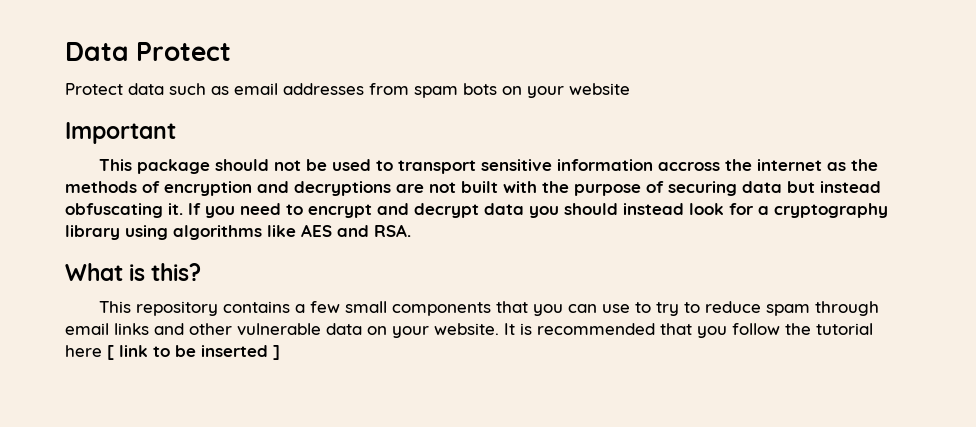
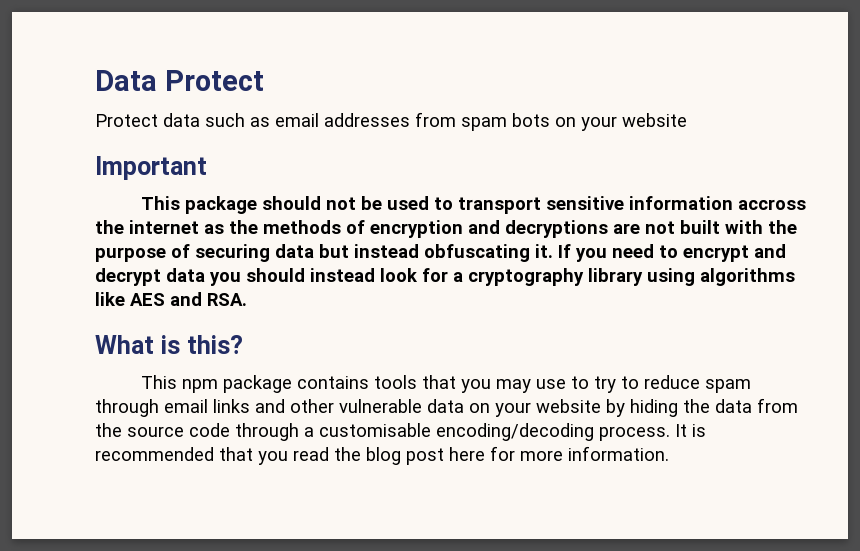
[135,301,597,316] repository contains a few small components that you can -> [181,375,531,393] npm package contains tools that you may
[434,323,499,335] website. -> [536,398,798,417] [95,423,670,441] website by hiding the data from the source code through a customisable encoding/decoding process.
[732,323,873,335] [65,345,280,360] follow the tutorial here [ link to be inserted ] -> [293,446,669,465] read the blog post here for more information.

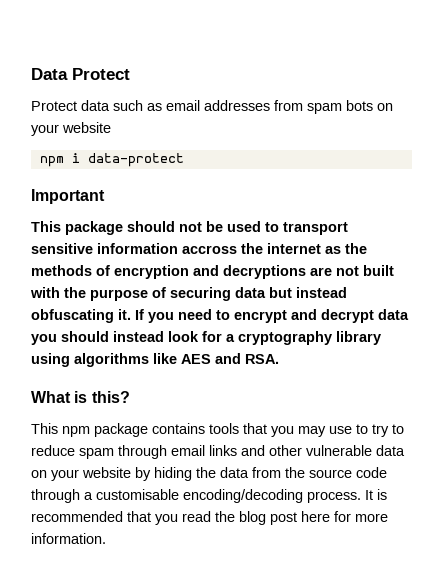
(687, 120) none -> [39,153,184,167] // npm i data-protect

